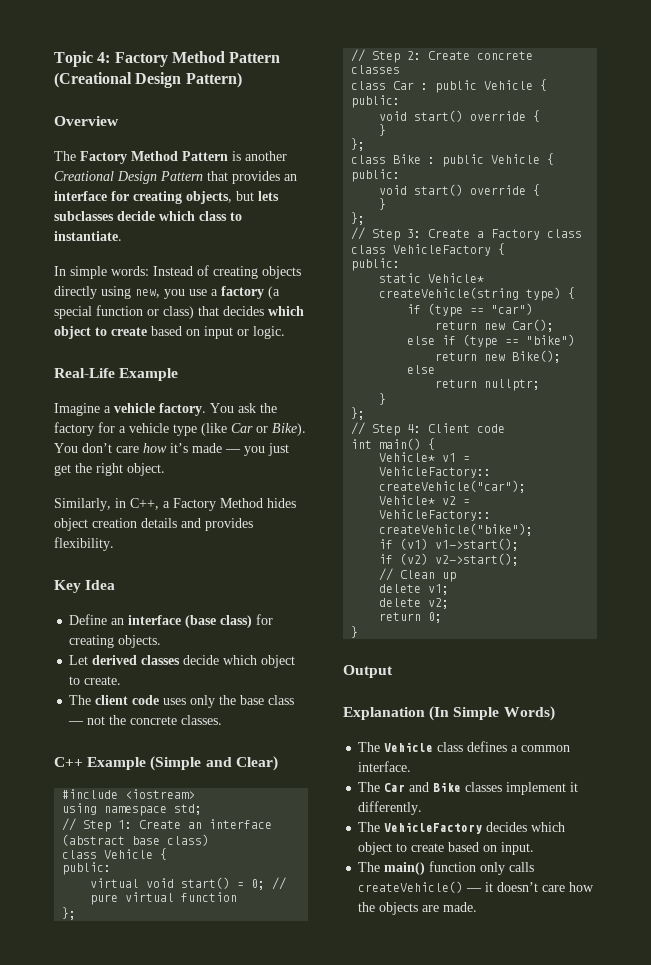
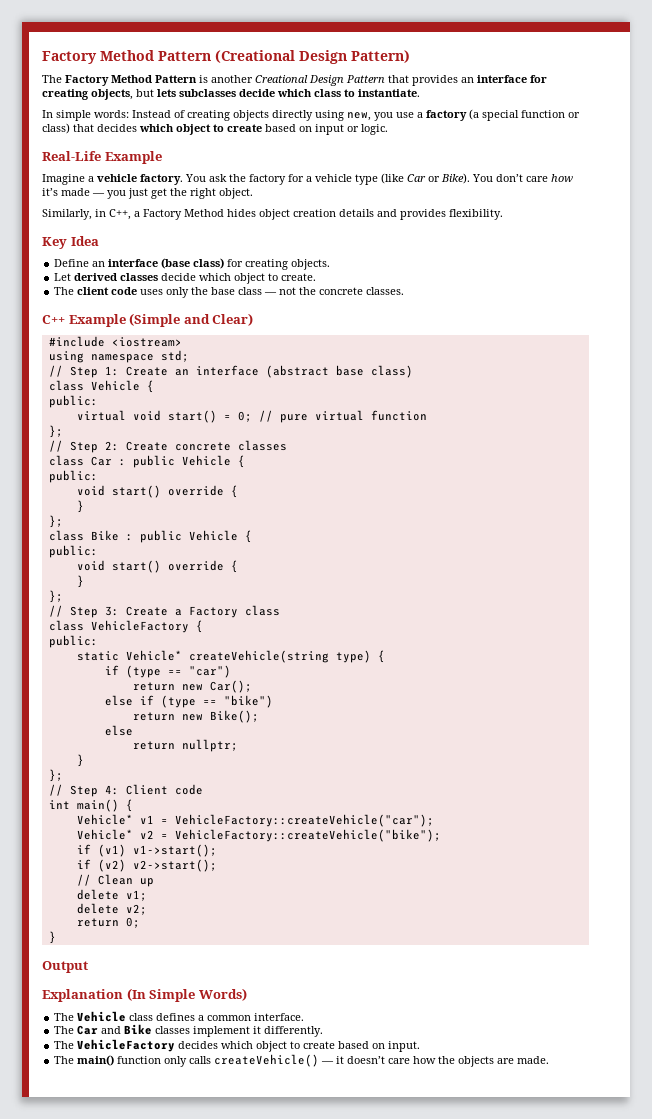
[54,51,111,67] Topic 4: -> (42, 57) none
[54,116,119,126] // Overview -> (410, 56) none

